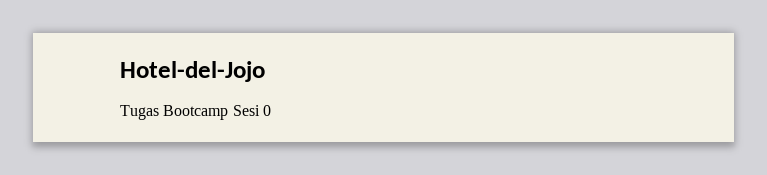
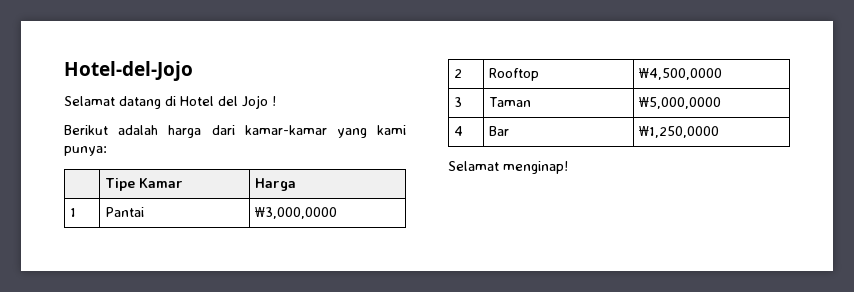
[120,105,271,120] Tugas Bootcamp Sesi 0 -> [64,95,276,109] [64,125,406,138] [64,146,107,156] [105,178,184,191] [255,178,297,191] [70,208,77,217] [105,207,145,217] [255,207,338,219] [454,69,463,78] [489,68,540,81] [639,68,723,80] [454,97,463,107] [489,97,532,107] [639,97,722,109] [454,126,464,136] [489,126,510,136] [639,126,720,138] [448,161,568,174] Selamat datang di Hotel del Jojo ! // Berikut adalah harga dari kamar-kamar yang kami punya: // | Tipe Kamar | Harga // 1 | Pantai | ₩3,000,0000 // 2 | Rooftop | ₩4,500,0000 // 3 | Taman | ₩5,000,0000 // 4 | Bar | ₩1,250,0000 // Selamat menginap!

